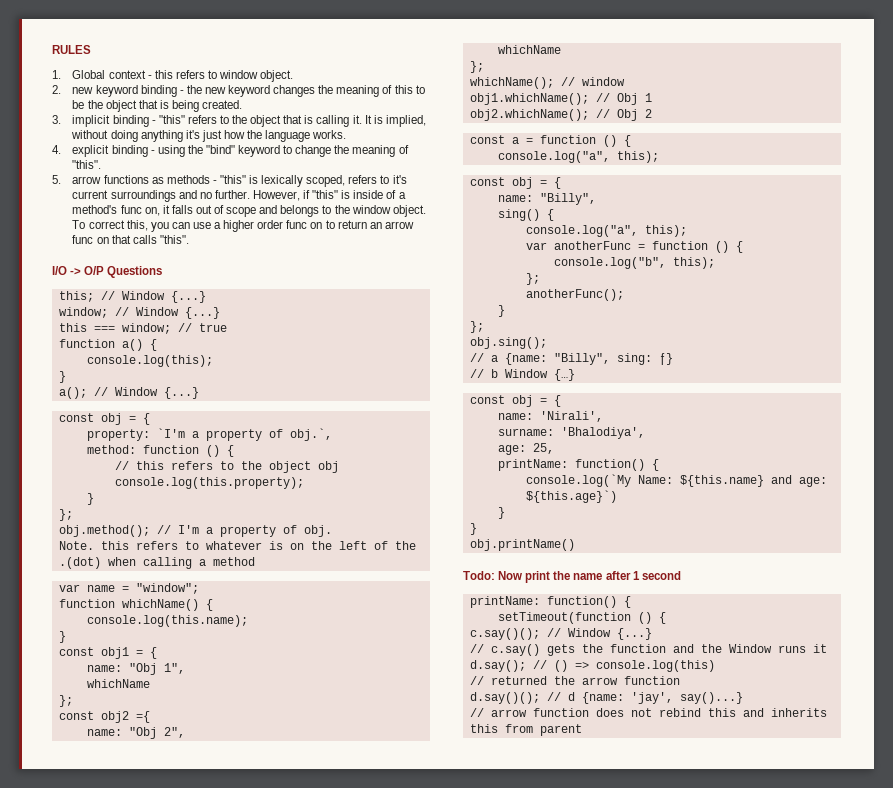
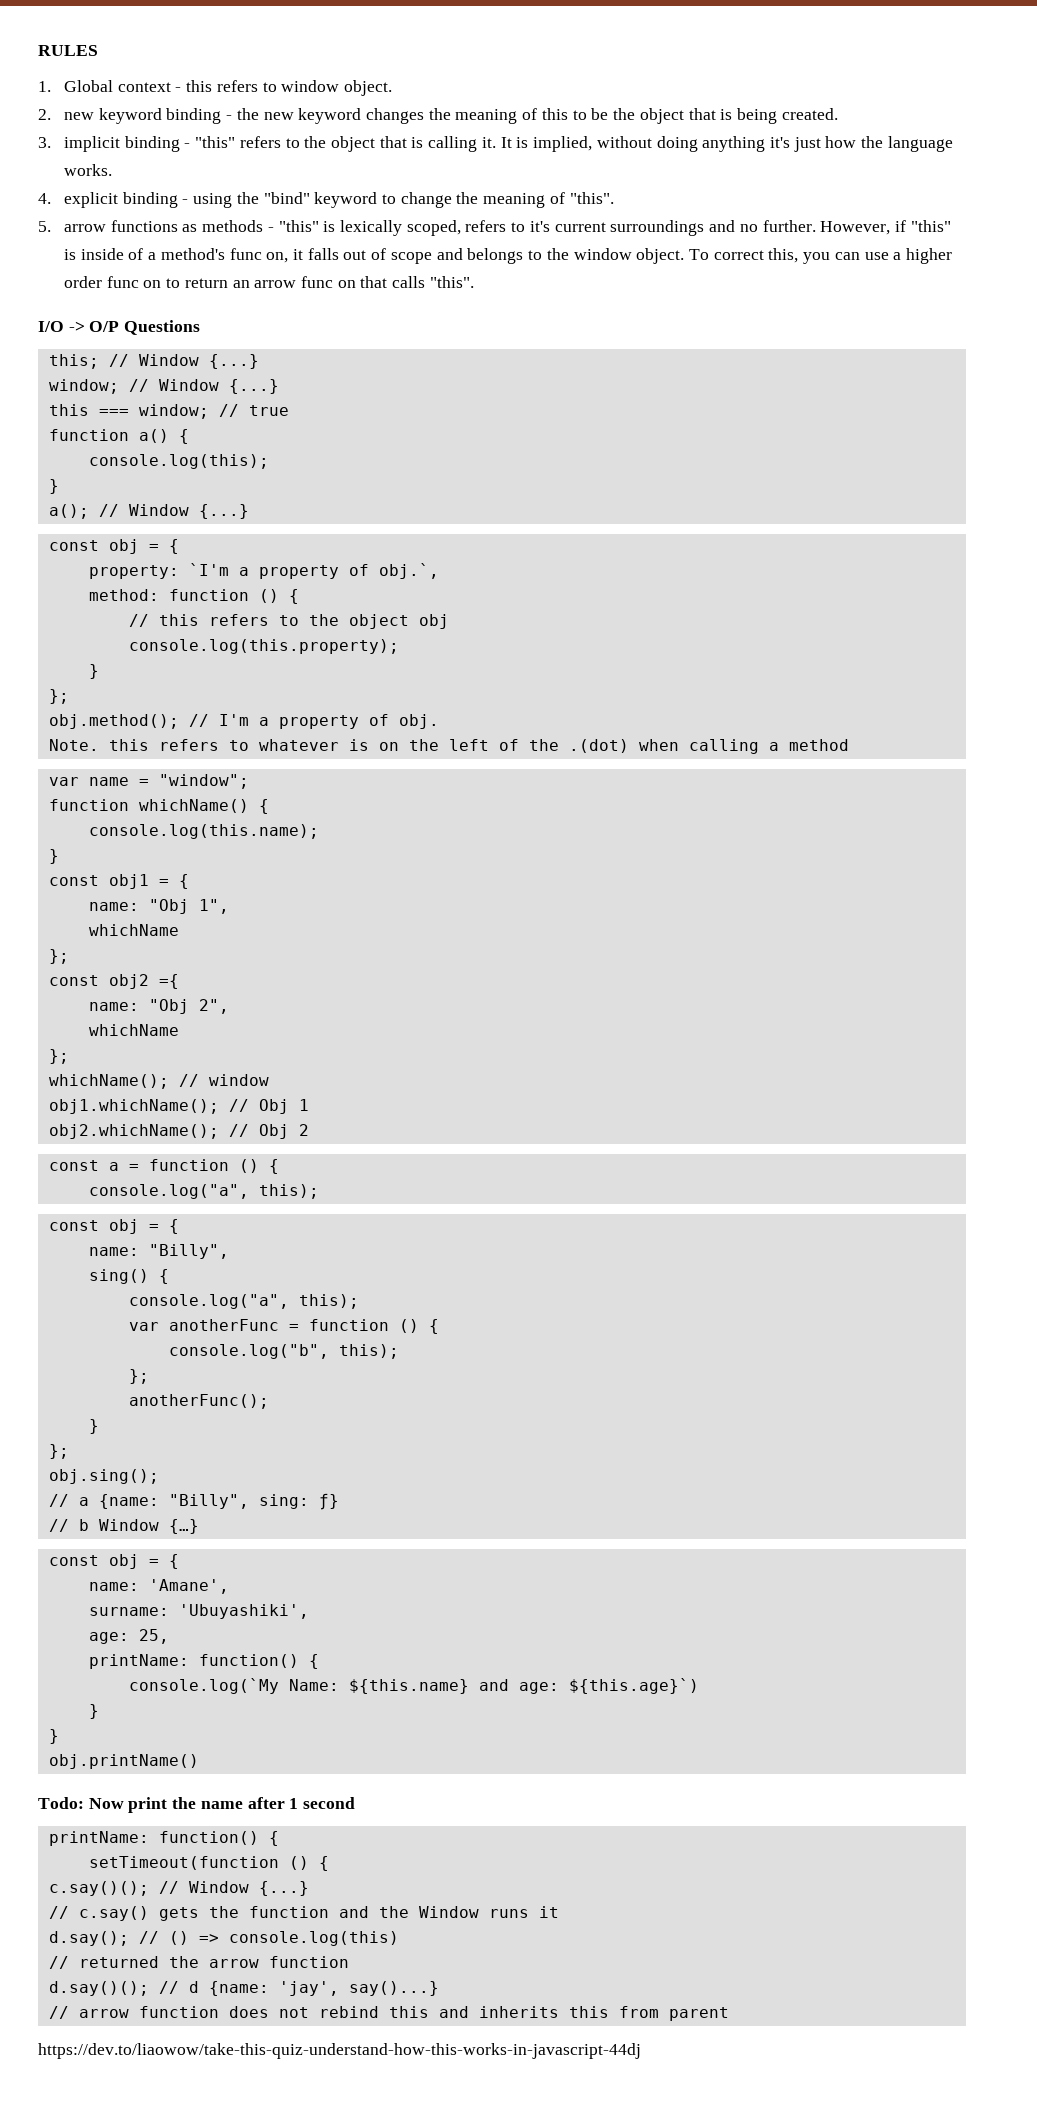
[539,411,603,422] 'Nirali', -> [148,1579,229,1594] 'Amane',
[560,427,645,439] 'Bhalodiya', -> [178,1604,309,1619] 'Ubuyashiki',
(582, 730) none -> [38,2043,641,2059] // https://dev.to/liaowow/take-this-quiz-understand-how-this-works-in-javascript-44dj

